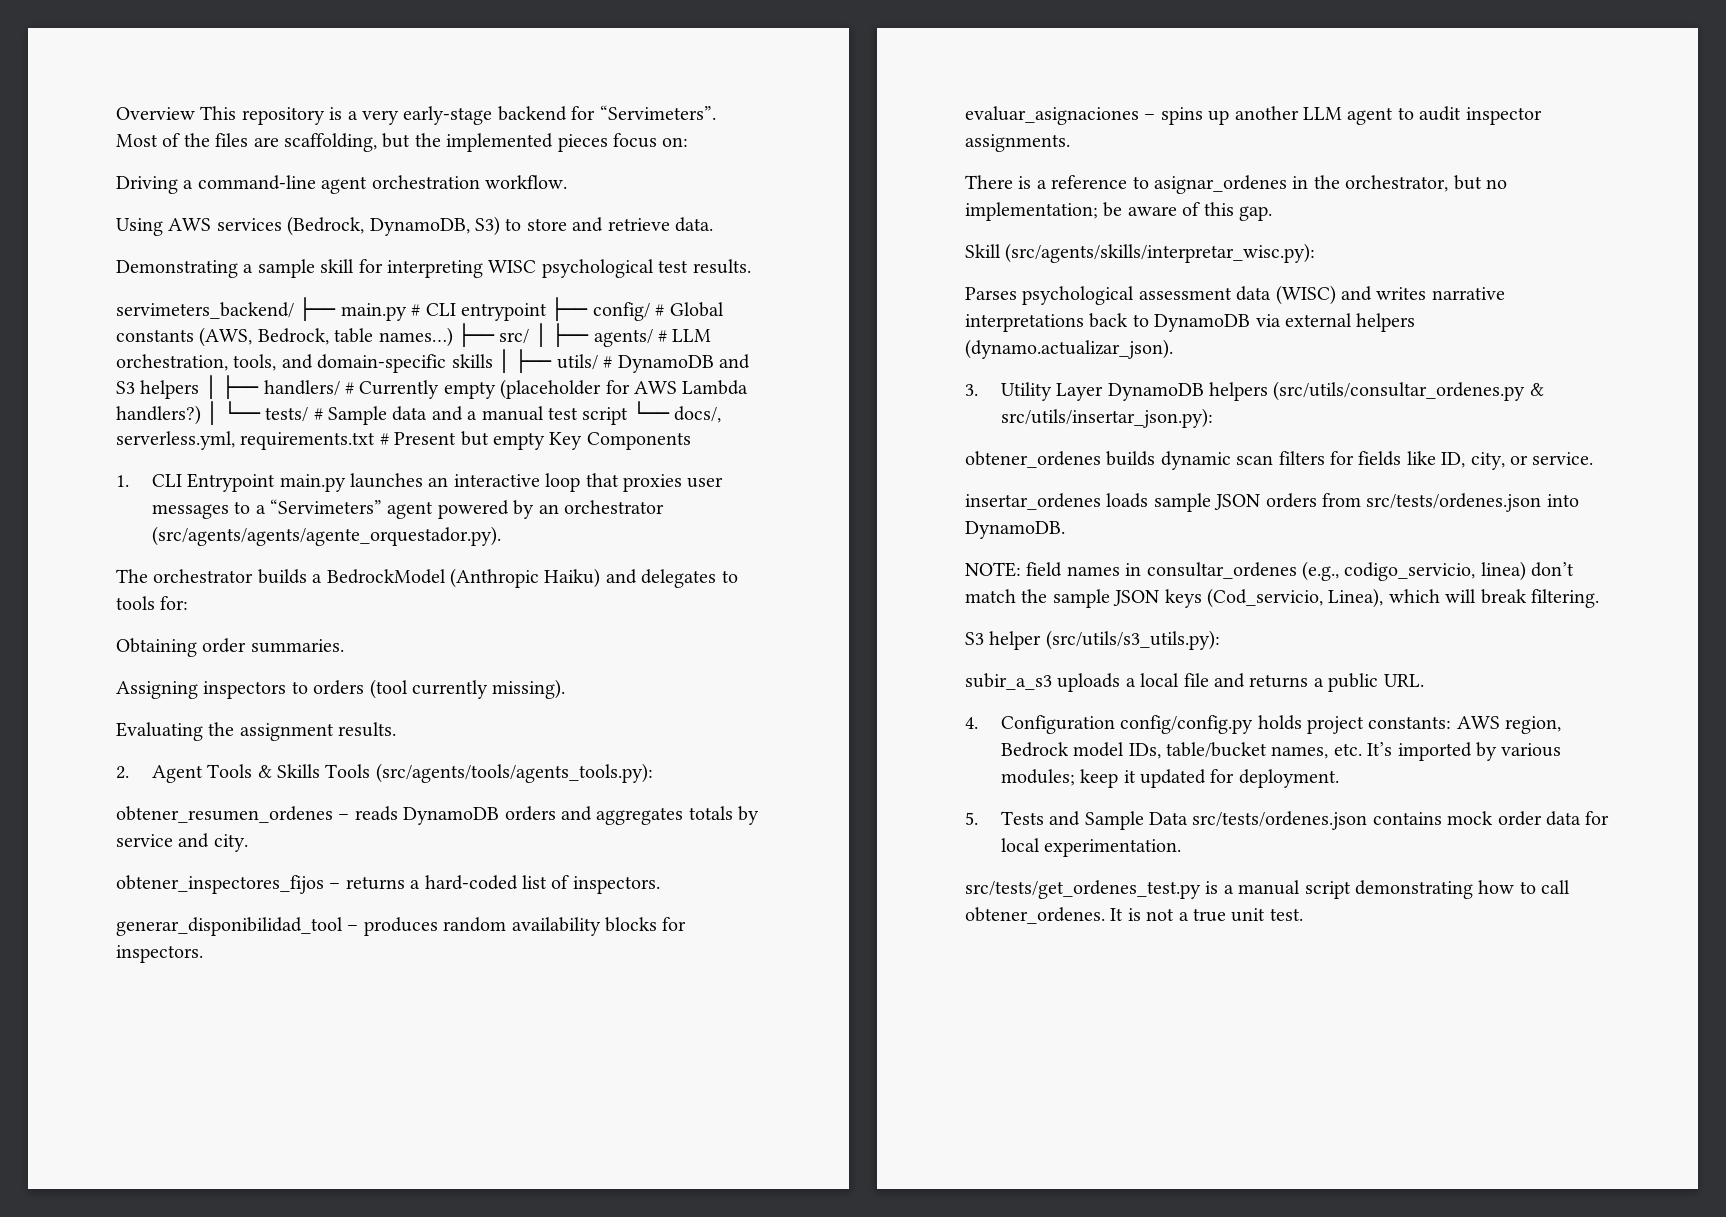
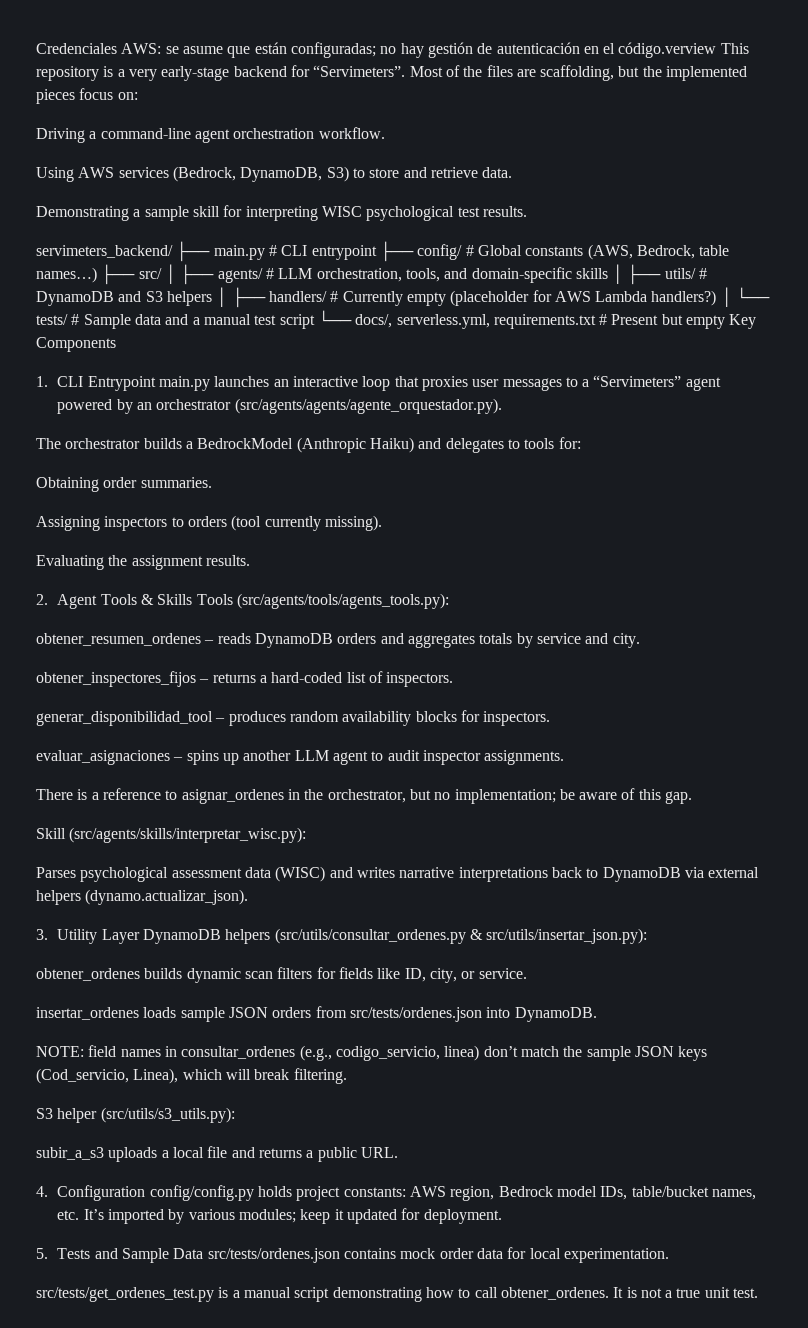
[116,107,195,120] Overview -> [36,42,717,58] Credenciales AWS: se asume que están configuradas; no hay gestión de autenticación en el código.verview

